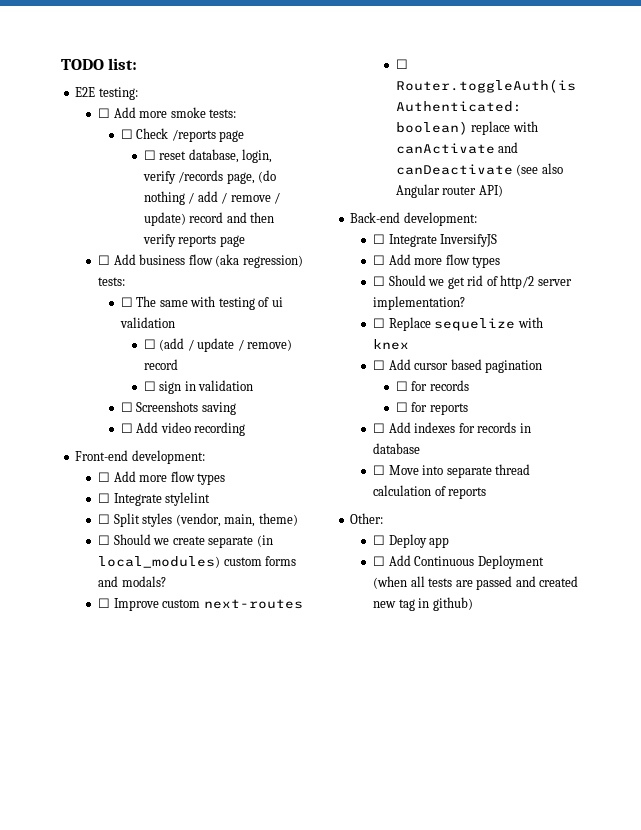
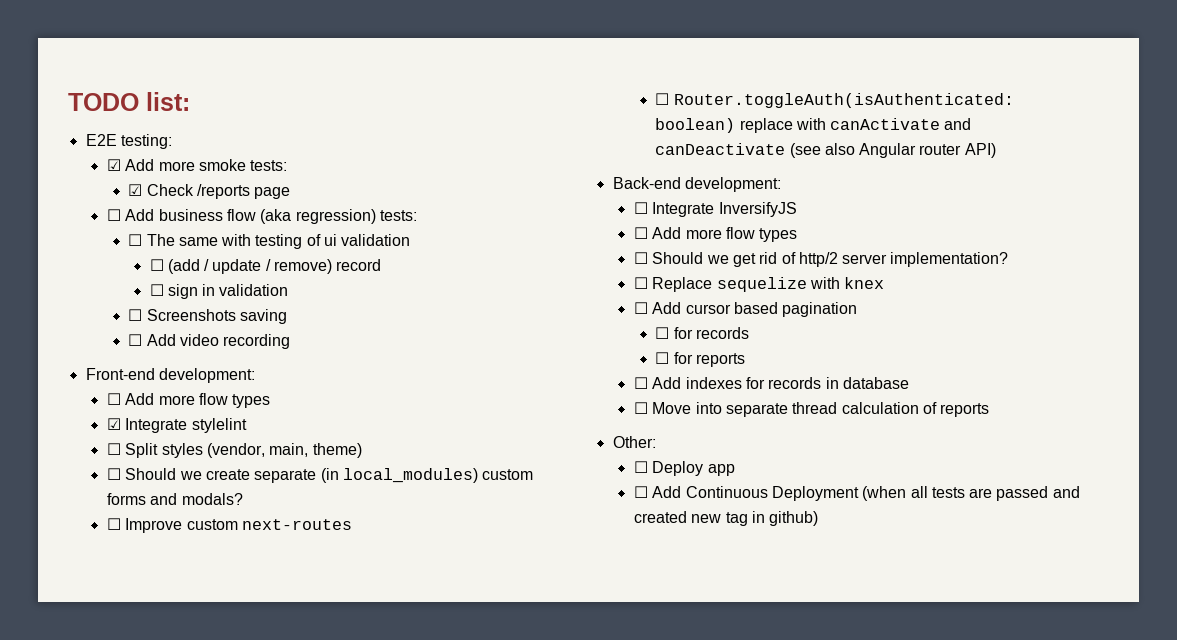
[98,108,111,118] ☐ -> [106,159,121,171] ☑
[120,129,133,139] ☐ -> [128,184,143,196] ☑
[143,149,273,163] [142,170,277,184] [143,191,281,205] [143,212,275,226] [142,234,245,247] // ☐ reset database, login, verify /records page, (do nothing / add / remove / update) record and then verify reports page -> (291, 193) none
[98,493,111,503] ☐ -> [106,418,121,430] ☑

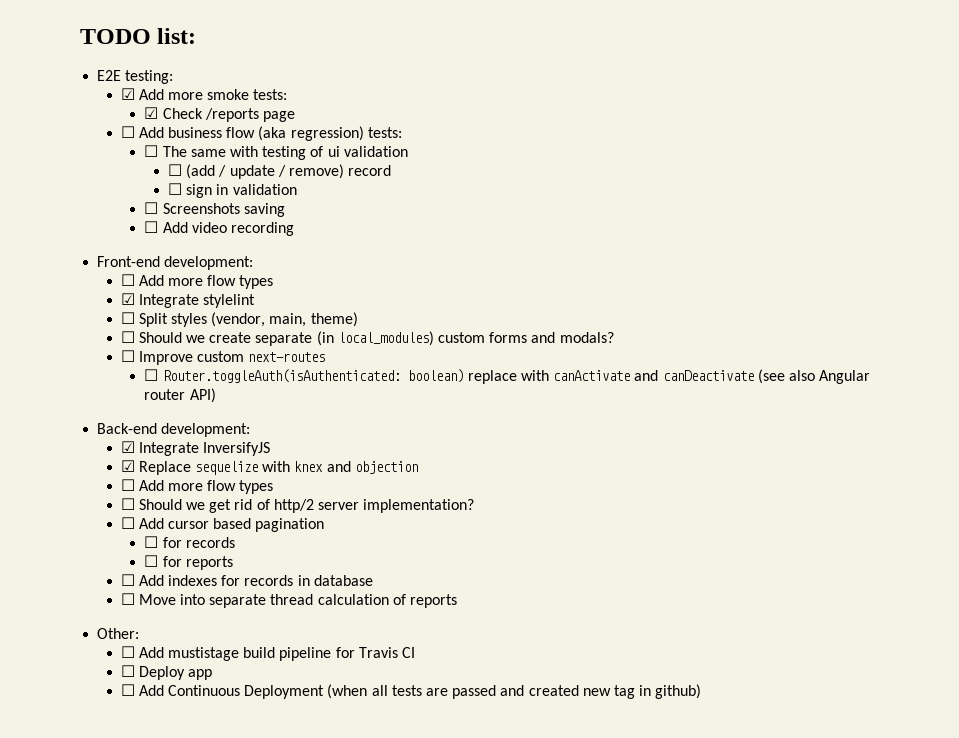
[633,202,648,214] ☐ -> [120,441,135,453] ☑
(797, 209) none -> [120,460,418,475] // ☑ Replace sequelize with knex and objection
[633,277,885,292] // ☐ Replace sequelize with knex -> (475, 506) none
(656, 442) none -> [120,646,416,661] // ☐ Add mustistage build pipeline for Travis CI

